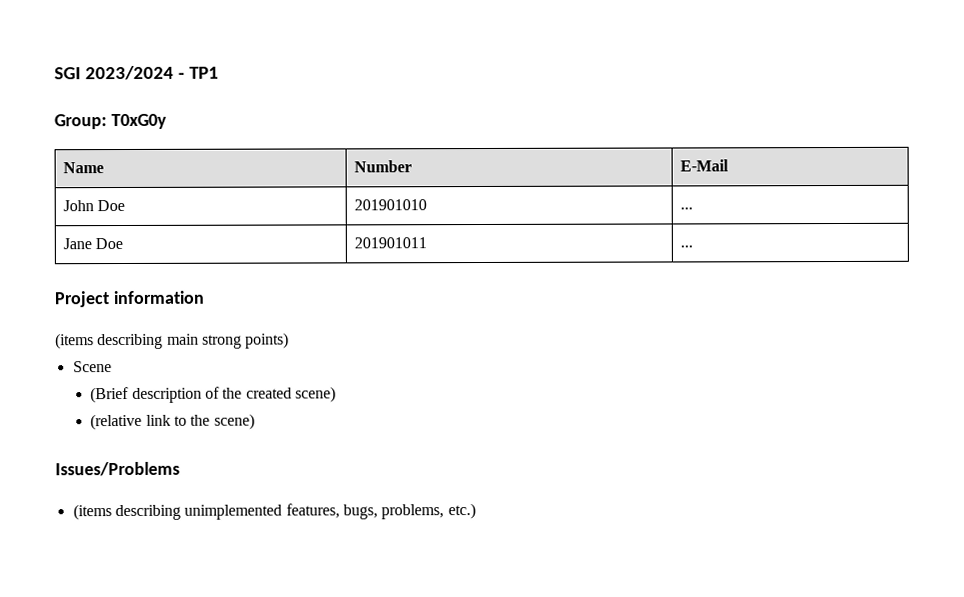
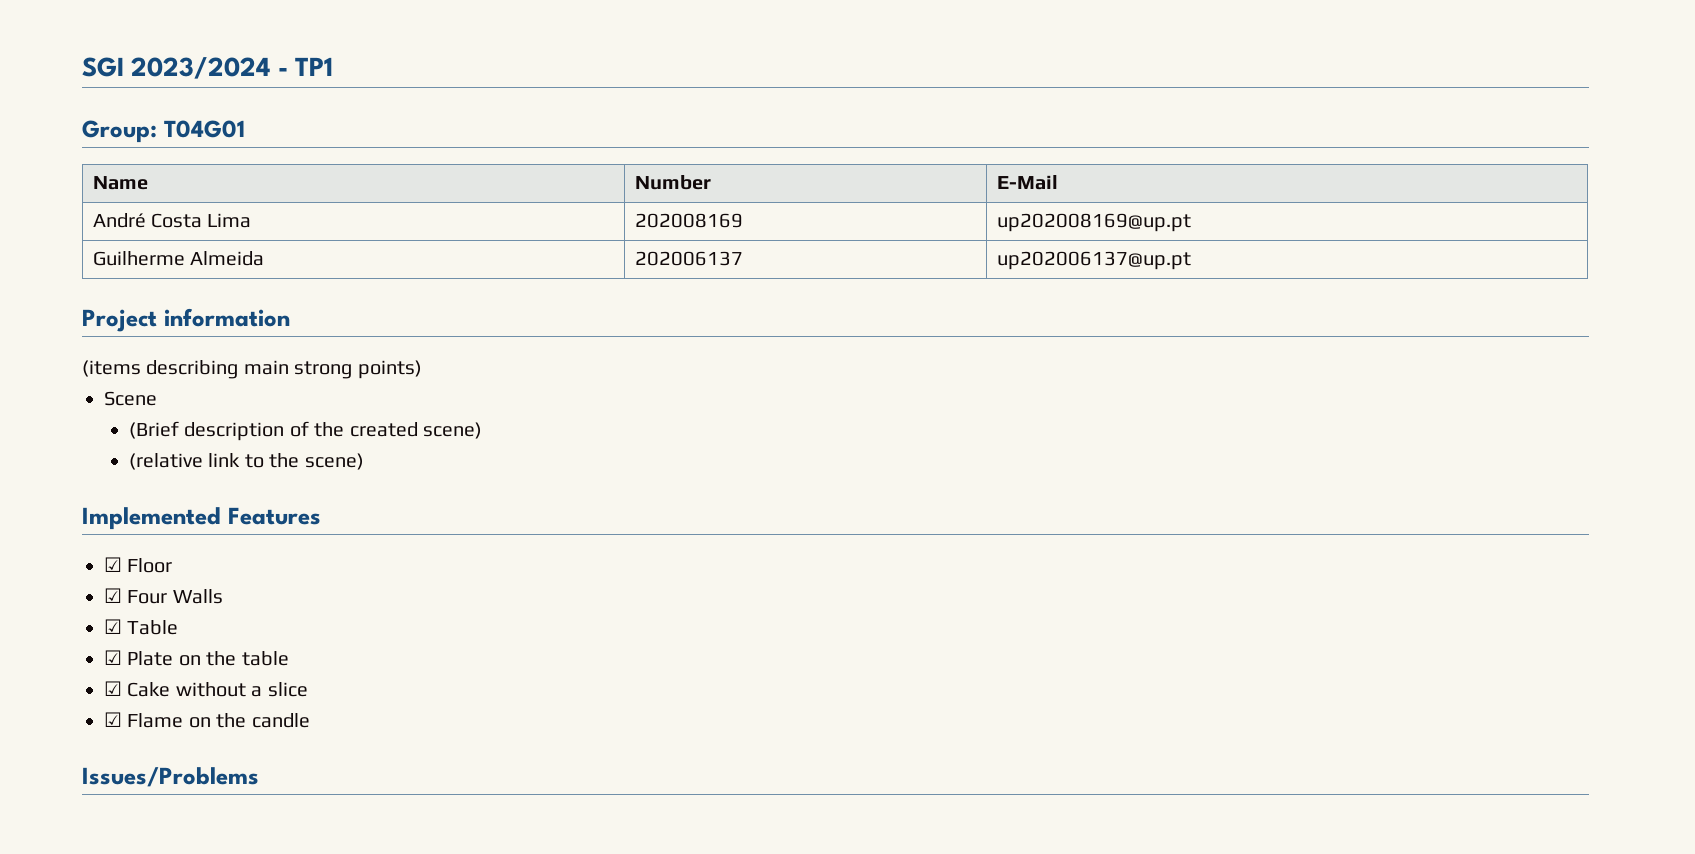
[110,113,167,130] T0xG0y -> [163,120,245,138] T04G01
[62,199,126,212] [353,199,427,211] [679,207,693,210] [62,237,124,250] [353,237,427,249] [679,245,693,248] John Doe | 201901010 | ... // Jane Doe | 201901011 | ... -> [92,213,252,228] [634,213,743,228] [996,213,1191,232] [92,251,265,266] [634,251,743,266] [996,251,1191,270] André Costa Lima | 202008169 | up202008169@up.pt // Guilherme Almeida | 202006137 | up202006137@up.pt
[55,461,180,477] [72,503,476,521] Issues/Problems // (items describing unimplemented features, bugs, problems, etc.) -> [82,507,321,530] [104,557,173,573] [104,588,223,604] [104,619,179,635] [104,650,289,666] [104,681,308,697] [104,712,310,728] [82,767,259,787] Implemented Features // ☑ Floor // ☑ Four Walls // ☑ Table // ☑ Plate on the table // ☑ Cake without a slice // ☑ Flame on the candle // Issues/Problems

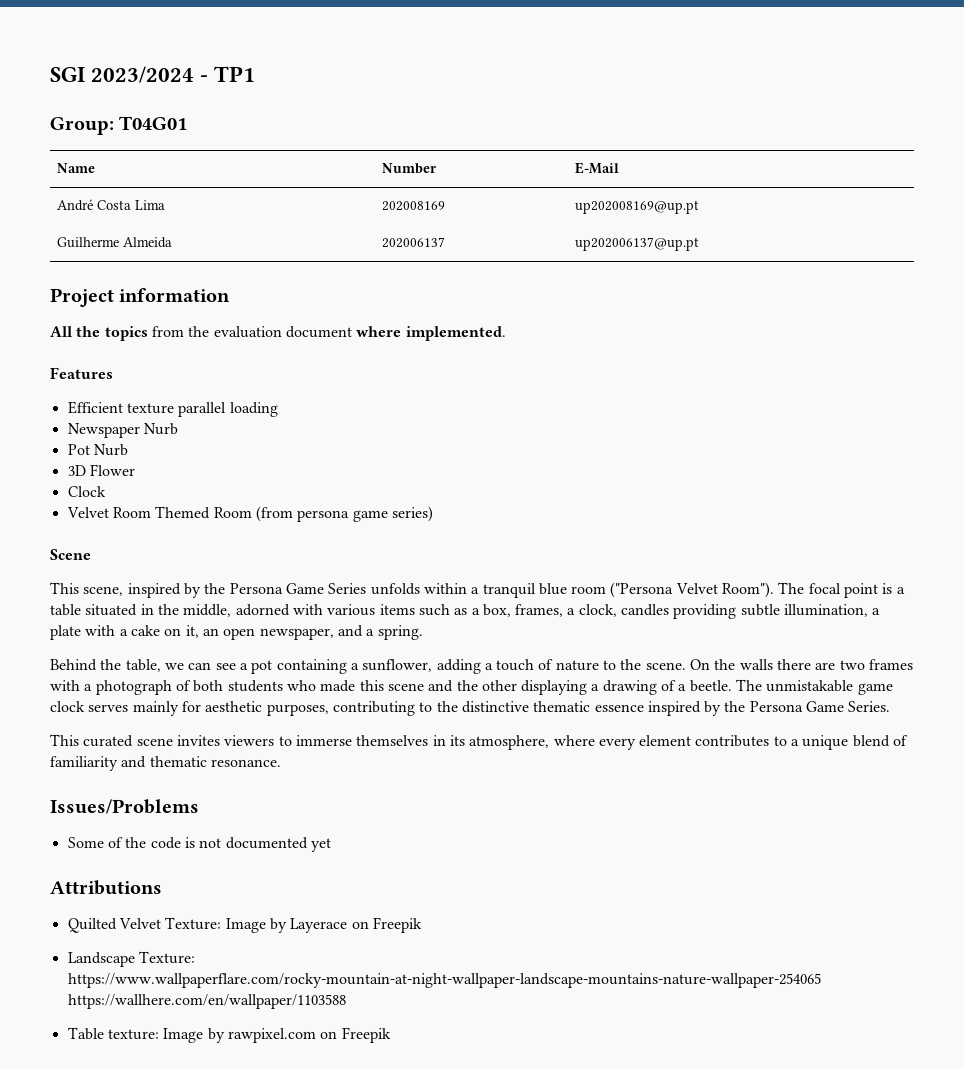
[82,360,422,379] [104,391,157,406] [128,421,482,441] [128,453,364,470] [82,507,321,530] [104,557,173,573] [104,588,223,604] [104,619,179,635] [104,650,289,666] [104,681,308,697] [104,712,310,728] [82,767,259,787] (items describing main strong points) // Scene // (Brief description of the created scene) // (relative link to the scene) // Implemented Features // ☑ Floor // ☑ Four Walls // ☑ Table // ☑ Plate on the table // ☑ Cake without a slice // ☑ Flame on the candle // Issues/Problems -> [50,326,506,341] [50,367,113,379] [67,401,278,417] [67,423,178,438] [67,444,128,456] [67,464,135,476] [67,486,106,497] [66,506,433,522] [50,549,91,560] [50,582,905,598] [50,604,881,619] [50,625,423,640] [50,659,914,674] [50,679,893,695] [50,701,891,716] [50,734,909,750] [50,756,281,771] [50,799,199,814] [67,837,331,852] [50,880,162,895] [67,917,422,933] [67,951,195,967] [67,973,821,988] [67,994,346,1009] [67,1027,391,1043] All the topics from the evaluation document where implemented. // Features // Efficient texture parallel loading // Newspaper Nurb // Pot Nurb // 3D Flower // Clock // Velvet Room Themed Room (from persona game series) // Scene // This scene, inspired by the Persona Game Series unfolds within a tranquil blue room ("Persona Velvet Room"). The focal point is a table situated in the middle, adorned with various items such as a box, frames, a clock, candles providing subtle illumination, a plate with a cake on it, an open newspaper, and a spring. // Behind the table, we can see a pot containing a sunflower, adding a touch of nature to the scene. On the walls there are two frames with a photograph of both students who made this scene and the other displaying a drawing of a beetle. The unmistakable game clock serves mainly for aesthetic purposes, contributing to the distinctive thematic essence inspired by the Persona Game Series. // This curated scene invites viewers to immerse themselves in its atmosphere, where every element contributes to a unique blend of familiarity and thematic resonance. // Issues/Problems // Some of the code is not documented yet // Attributions // Quilted Velvet Texture: Image by Layerace on Freepik // Landscape Texture: https://www.wallpaperflare.com/rocky-mountain-at-night-wallpaper-landscape-mountains-nature-wallpaper-254065 https://wallhere.com/en/wallpaper/1103588 // Table texture: Image by rawpixel.com on Freepik

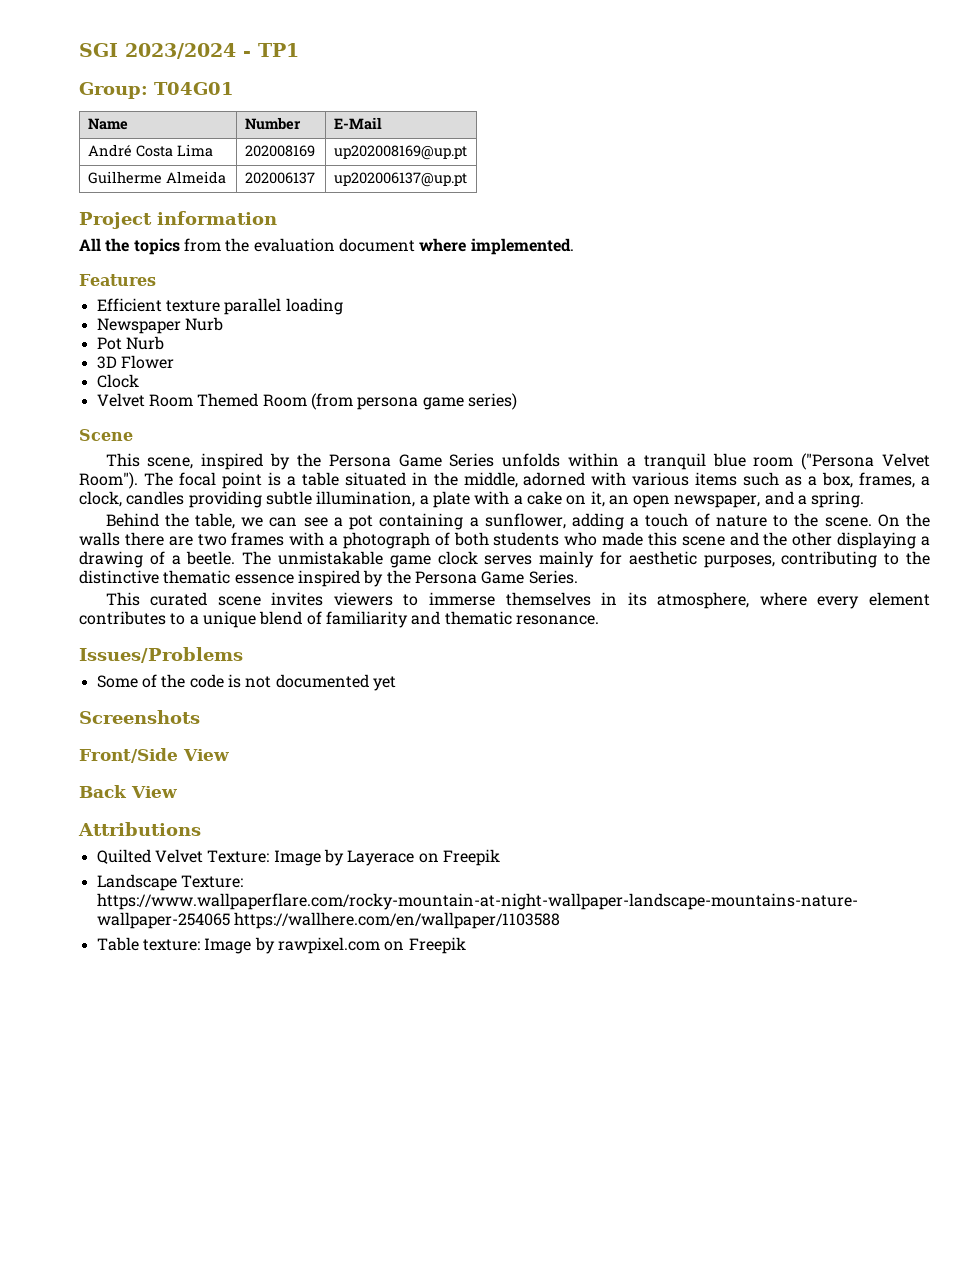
(331, 845) none -> [79,710,200,724] [79,748,229,763] [79,785,177,798] // Screenshots // Front/Side View // Back View

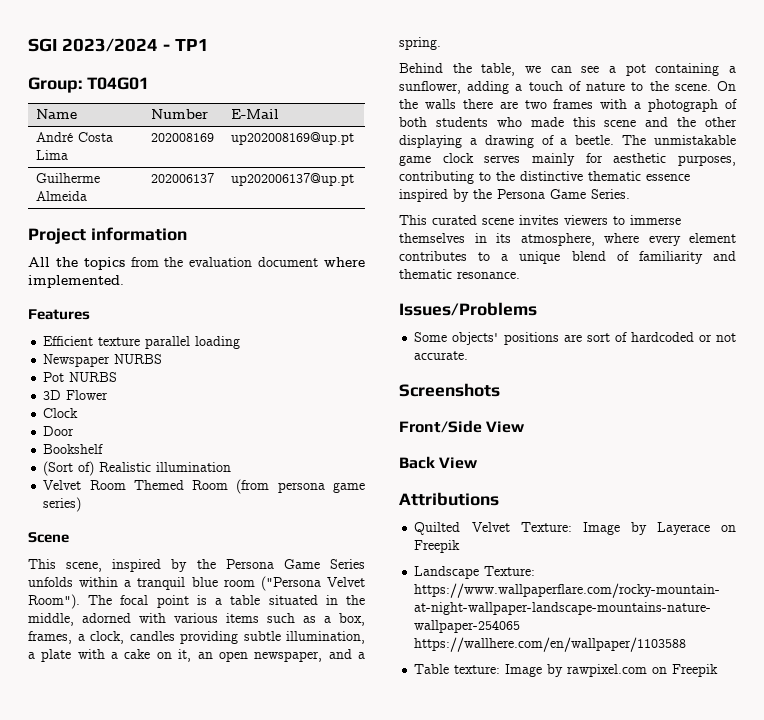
[184,317,223,331] Nurb -> [114,354,163,364] NURBS
[125,336,164,350] Nurb -> [69,372,118,382] NURBS
(139, 381) none -> [43,426,75,436] [43,444,104,454] [43,461,232,476] // Door // Bookshelf // (Sort of) Realistic illumination
[141,674,396,691] of the code is not documented yet -> [452,332,736,345] [414,351,469,360] objects' positions are sort of hardcoded or not accurate.

